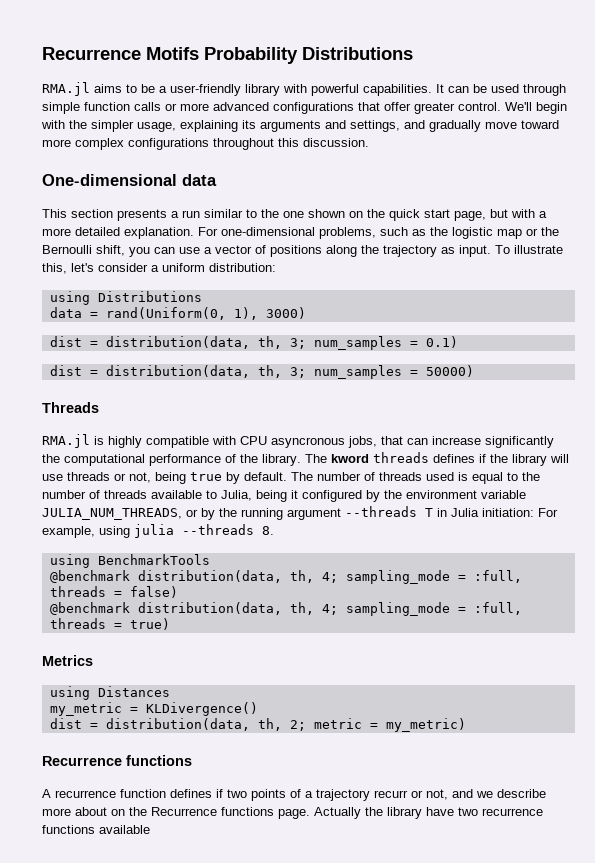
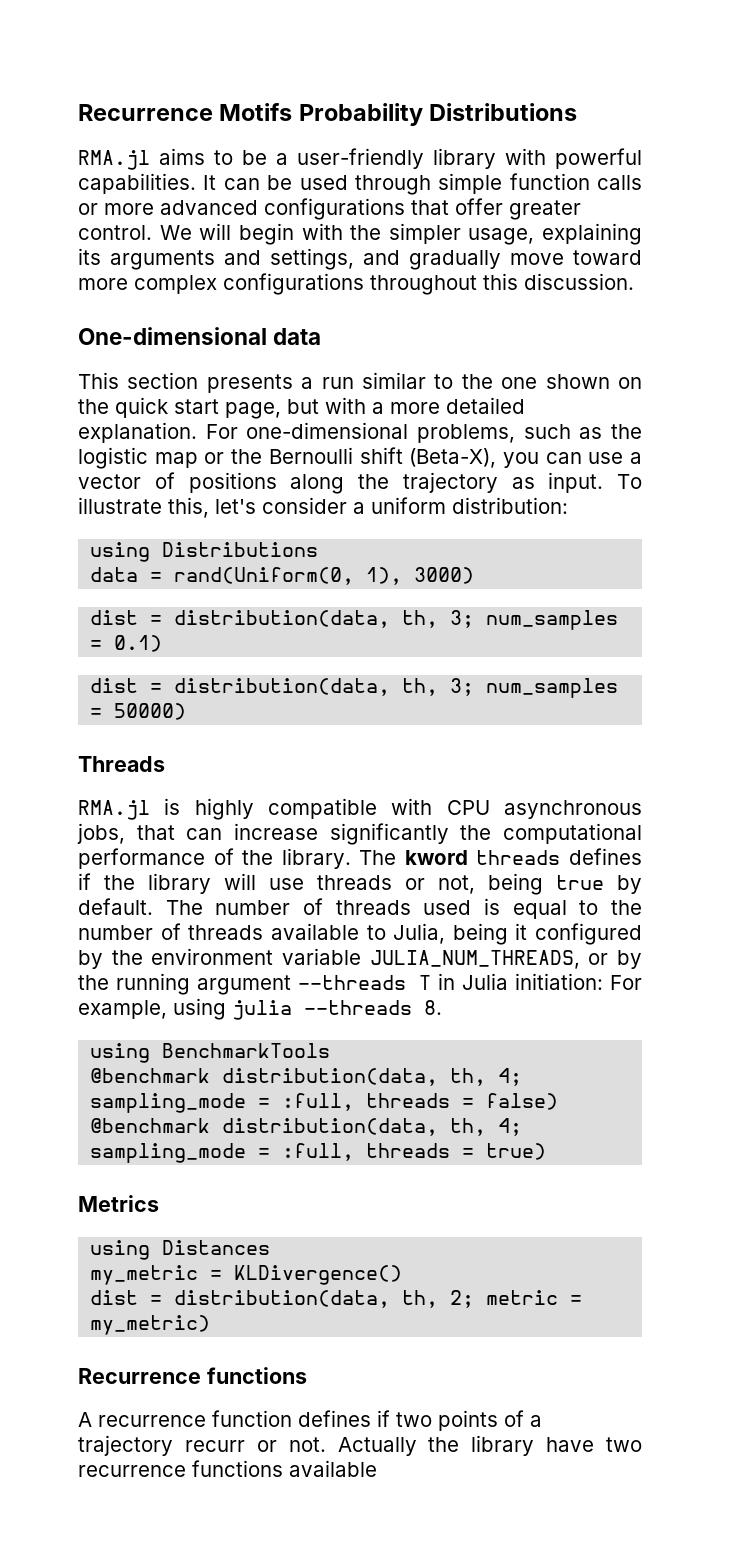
[505,102,532,111] We'll -> [159,223,232,240] We will
[96,245,125,256] shift, -> [359,447,497,468] shift (Beta-X),
[271,437,345,448] asyncronous -> [503,800,642,819] asynchronous
[426,789,546,800] [42,807,310,819] not, and we describe more about on the Recurrence functions page. -> [288,1437,326,1452] not.

